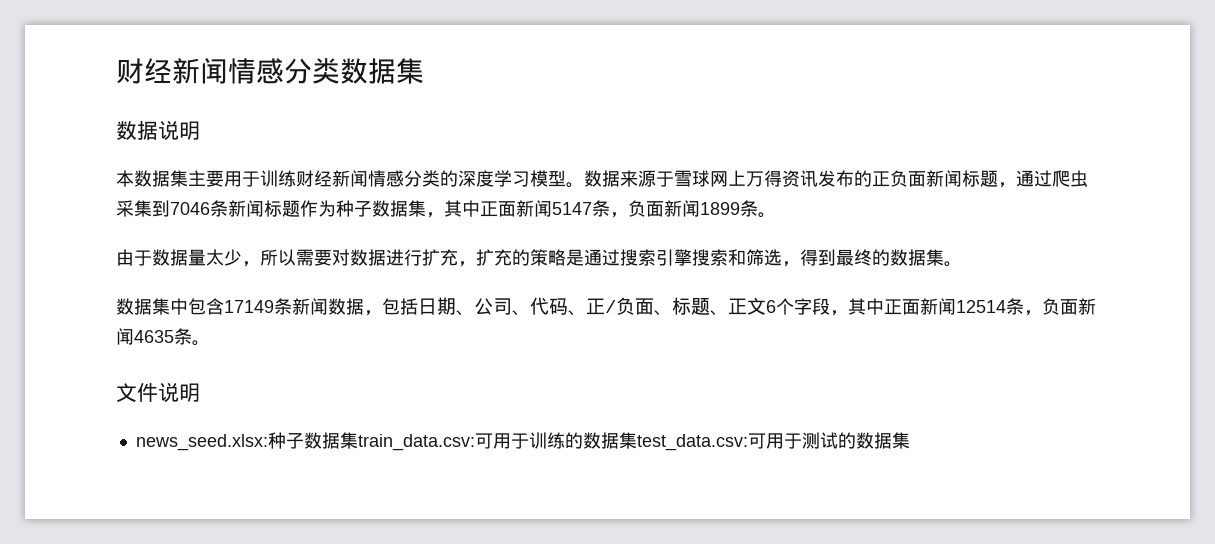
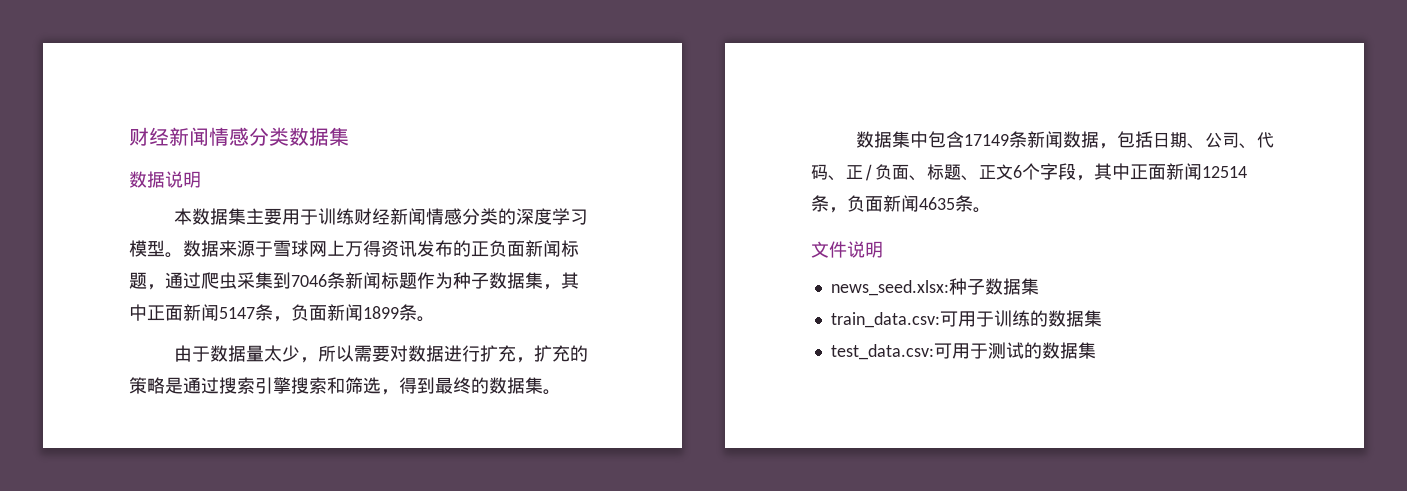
(358, 440) none -> (1039, 286) //
(637, 440) none -> (1102, 318) //

